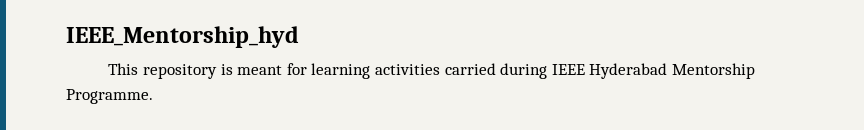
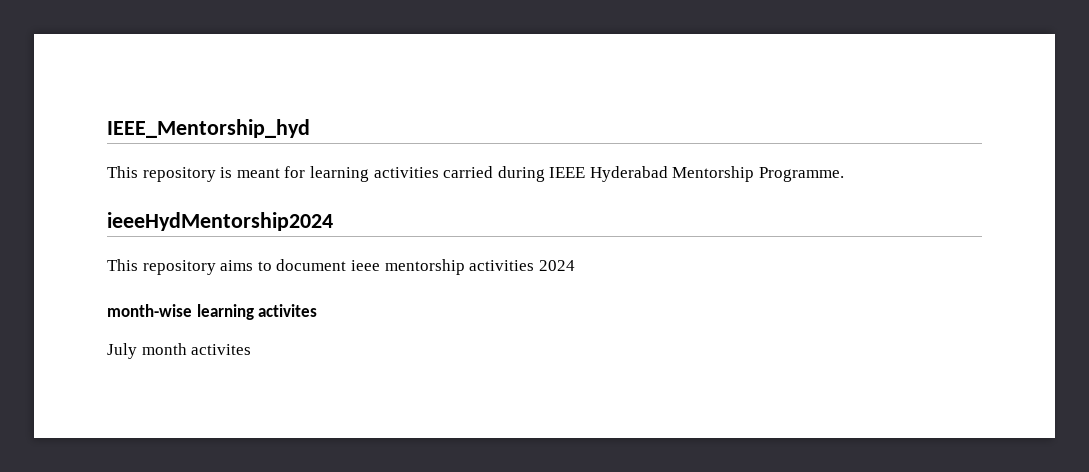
(153, 96) none -> [107,212,333,231] [107,259,575,275] [107,304,318,320] [107,343,252,359] // ieeeHydMentorship2024 // This repository aims to document ieee mentorship activities 2024 // month-wise learning activites // July month activites

